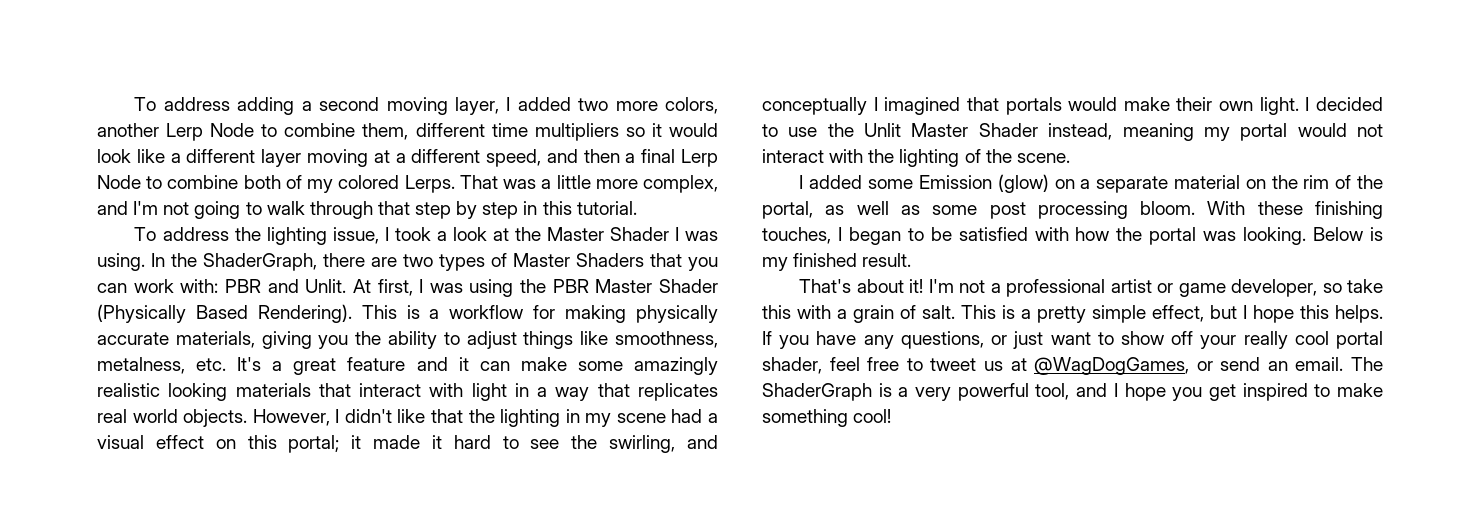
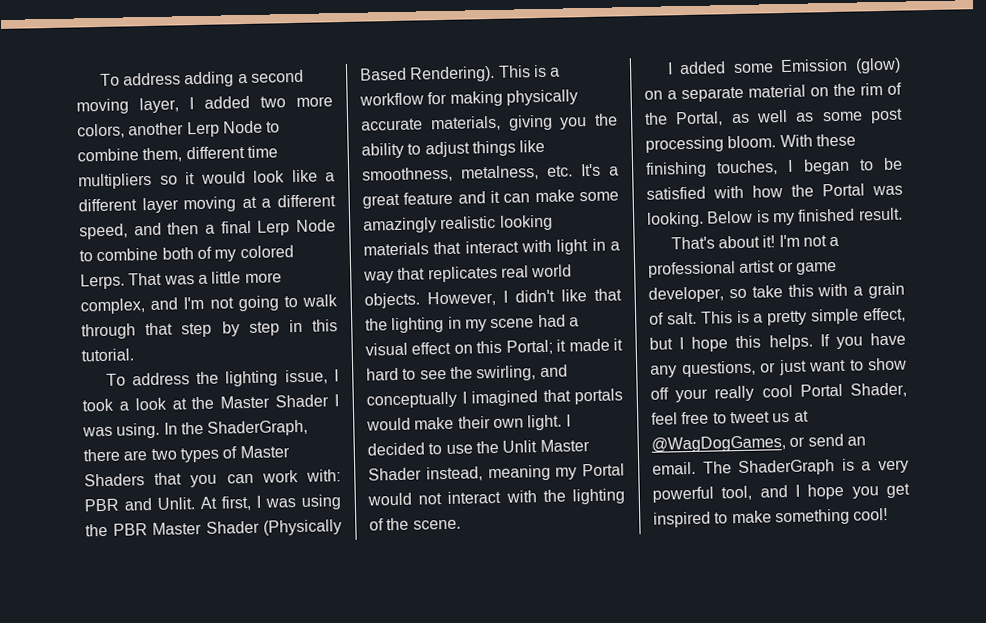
[288,435,340,453] portal; -> [505,339,553,355] Portal;
[1240,123,1288,141] portal -> [582,463,625,477] Portal
[762,201,813,219] portal, -> [675,111,724,127] Portal,
[1149,227,1197,245] portal -> [822,183,865,197] Portal
[1336,331,1383,349] [762,357,822,374] portal shader, -> [799,382,907,398] Portal Shader,

